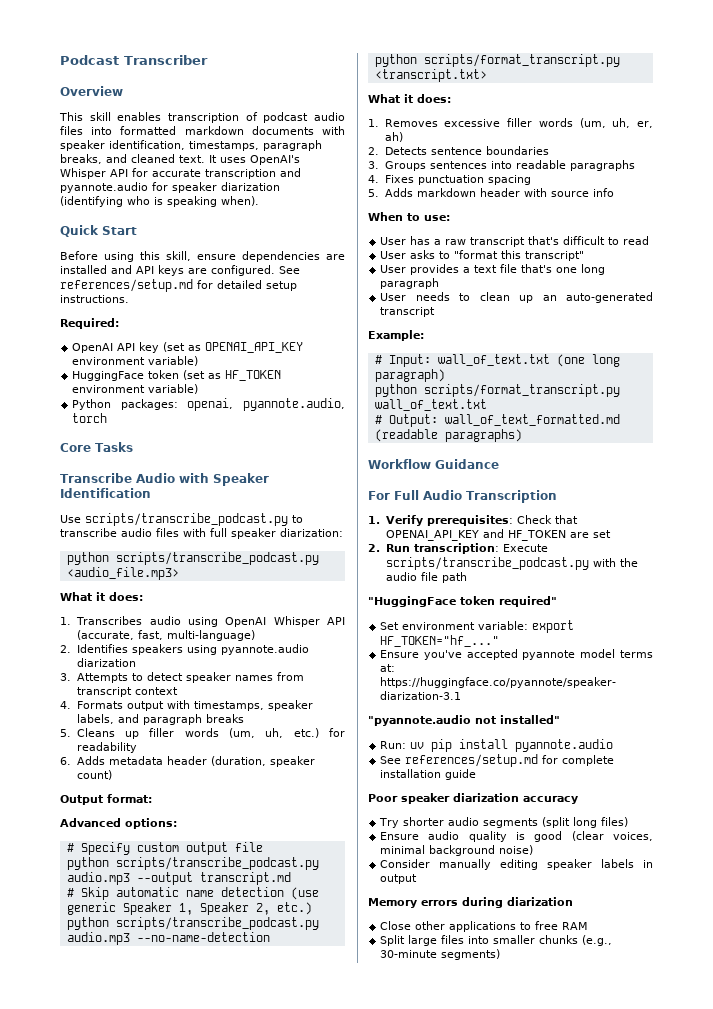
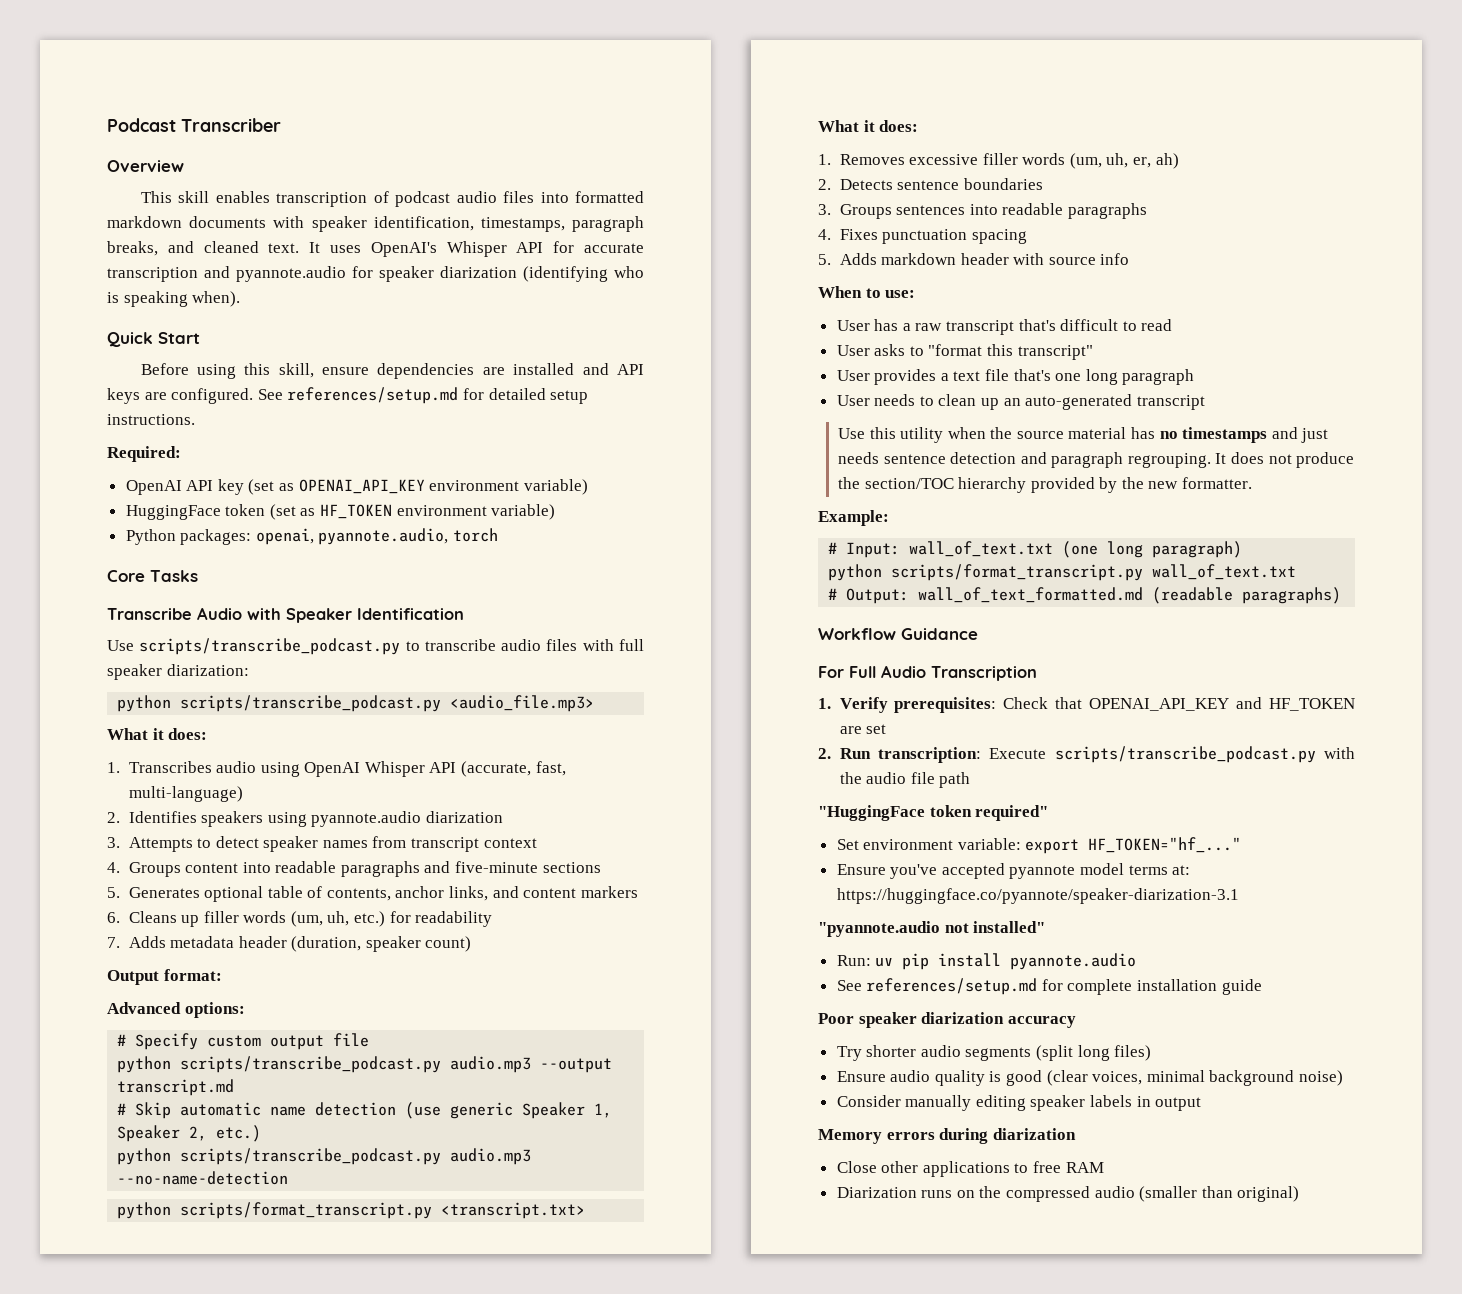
[76,700,313,711] [76,714,244,725] [60,729,71,737] Formats output with timestamps, speaker labels, and paragraph breaks // 5. -> [128,861,601,877] [107,886,638,902] [107,912,120,923] Groups content into readable paragraphs and five-minute sections // 5. Generates optional table of contents, anchor links, and content markers // 6.
[60,757,71,765] 6. -> [107,937,120,948] 7.
(436, 312) none -> [837,427,1329,443] [837,452,1355,468] [837,477,1253,493] // Use this utility when the source material has no timestamps and just needs sentence detection and paragraph regrouping. It does not produce the section/TOC hierarchy provided by the new formatter.
[380,935,613,946] [380,949,501,960] Split large files into smaller chunks (e.g., 30-minute segments) -> [836,1186,1300,1202] Diarization runs on the compressed audio (smaller than original)

